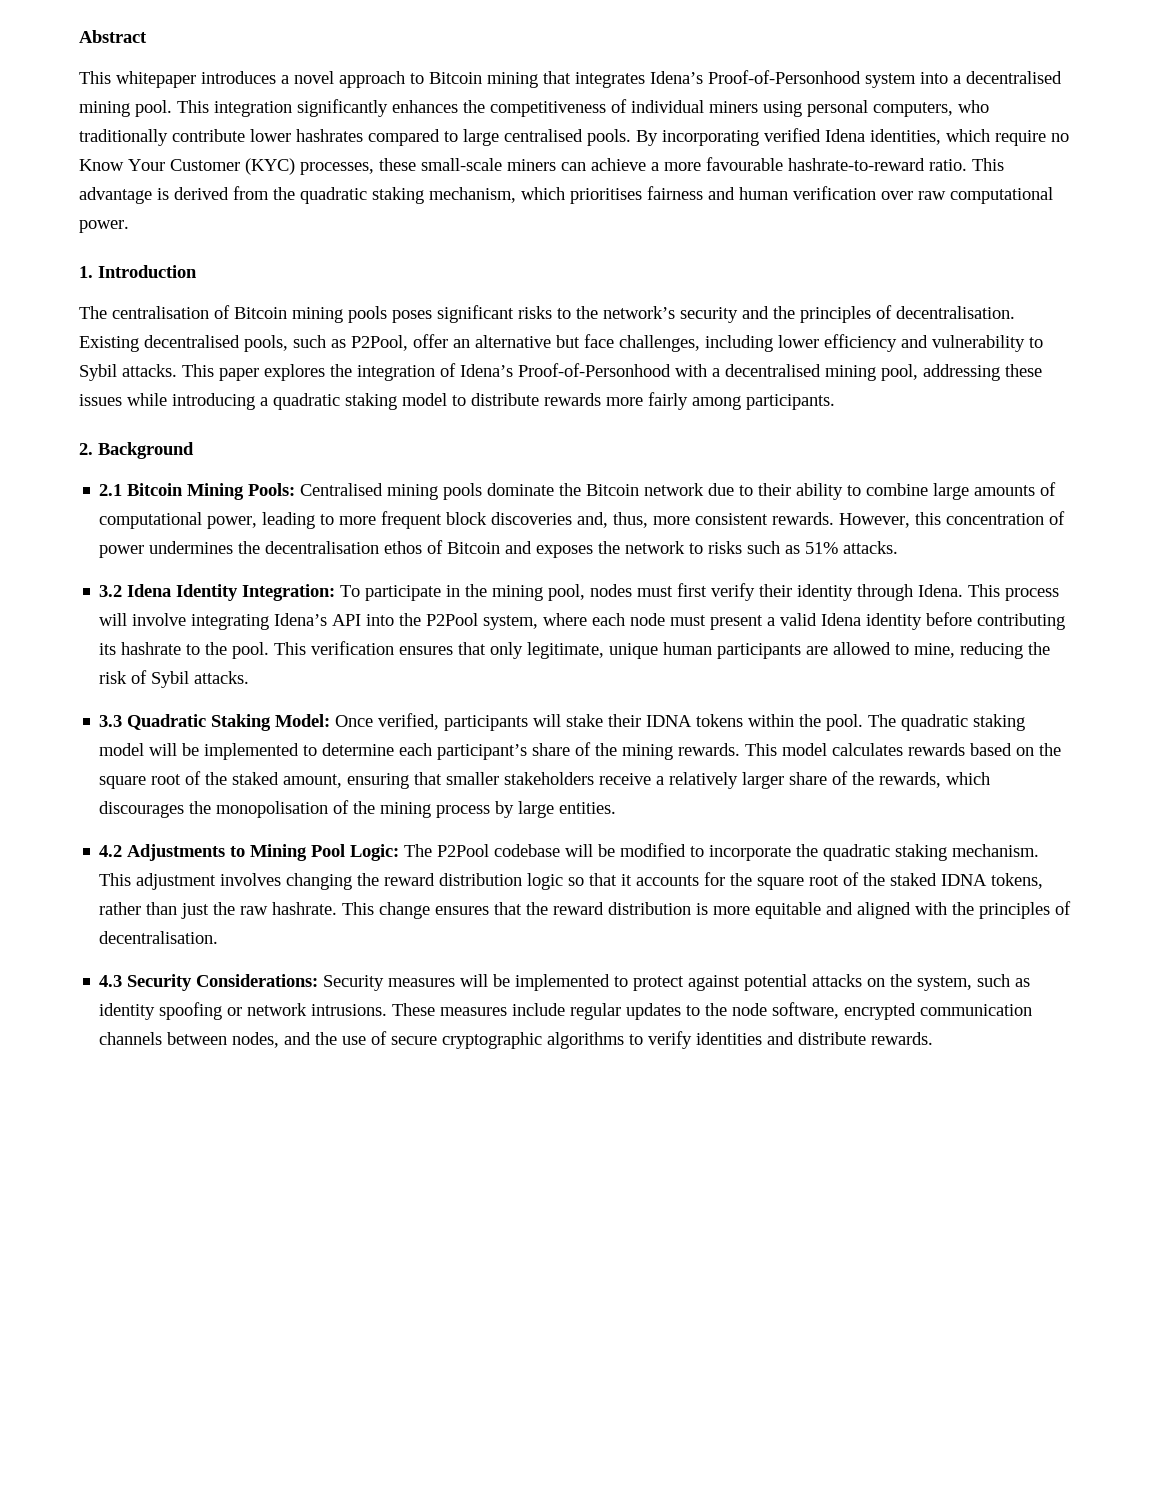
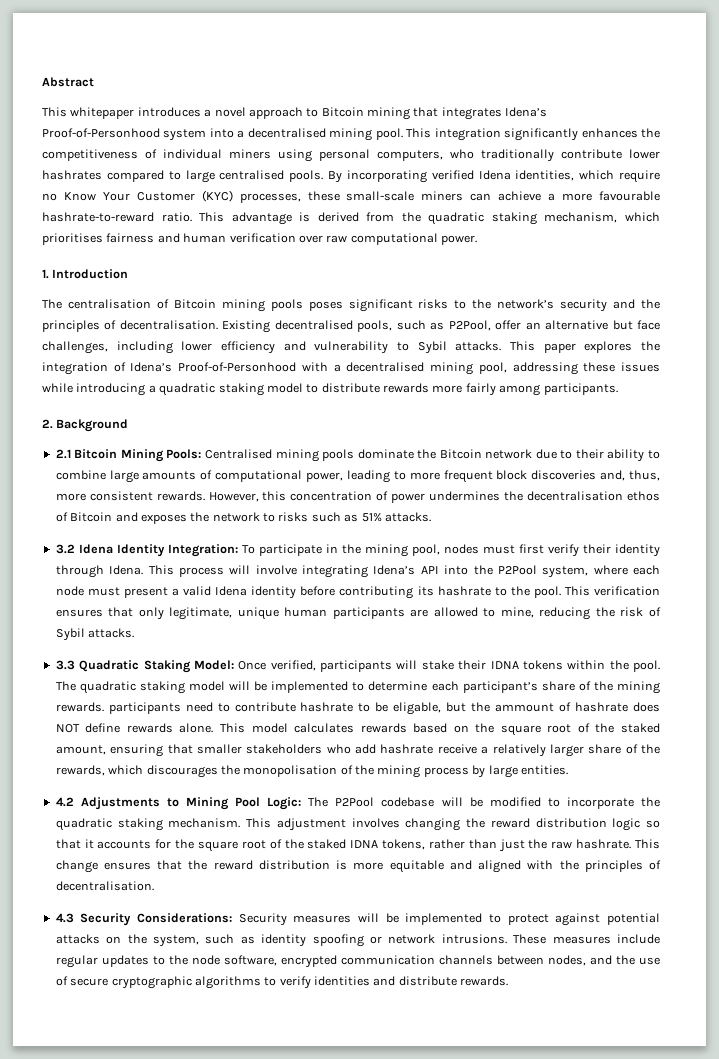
(741, 749) none -> [108,702,660,715] [55,723,214,733] participants need to contribute hashrate to be eligable, but the ammount of hashrate does NOT define rewards alone.
(595, 778) none -> [326,744,434,754] who add hashrate

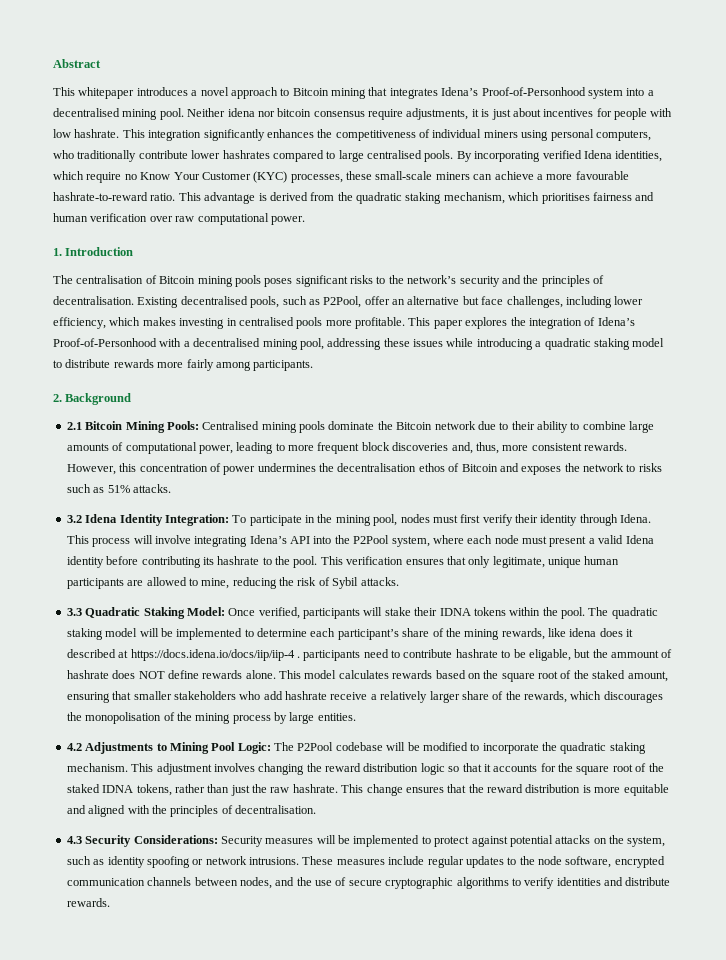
(403, 134) none -> [187,108,673,120] [53,129,120,138] Neither idena nor bitcoin consensus require adjustments, it is just about incentives for people with low hashrate.
[221,341,502,354] efficiency and vulnerability to Sybil attacks. -> [53,317,405,329] efficiency, which makes investing in centralised pools more profitable.
[55,702,104,712] rewards. -> [501,628,634,640] [66,649,300,661] rewards, like idena does it described at https://docs.idena.io/docs/iip/iip-4 .

